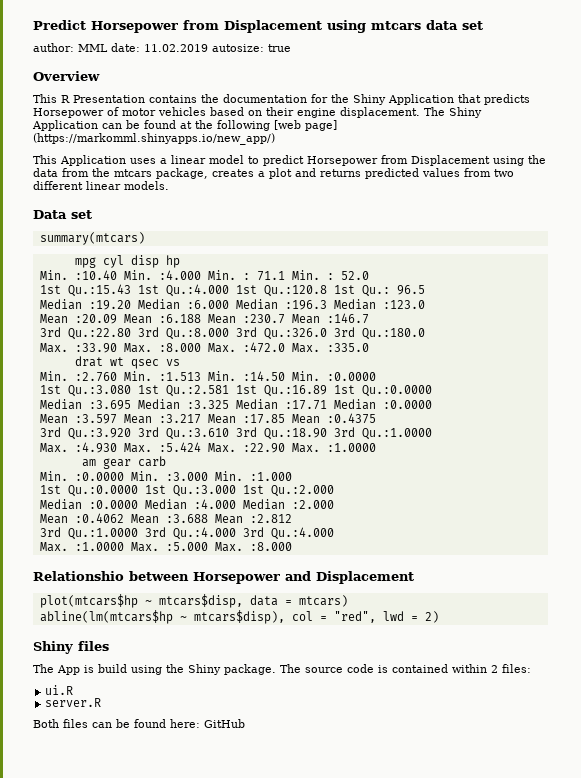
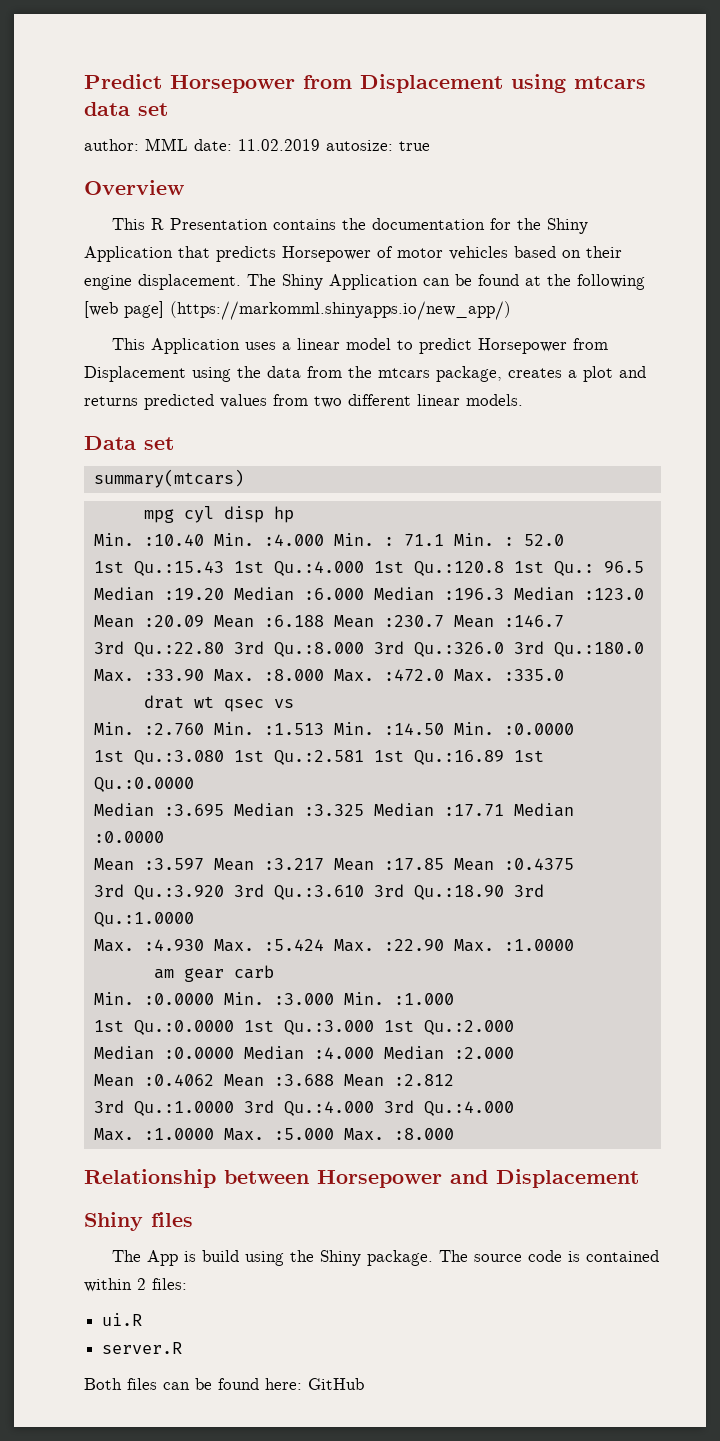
[33,571,124,581] Relationshio -> [84,1169,216,1188] Relationship
[39,594,348,608] [39,610,439,624] // plot(mtcars$hp ~ mtcars$disp, data = mtcars) // abline(lm(mtcars$hp ~ mtcars$disp), col = "red", lwd = 2) -> (639, 1178) none

